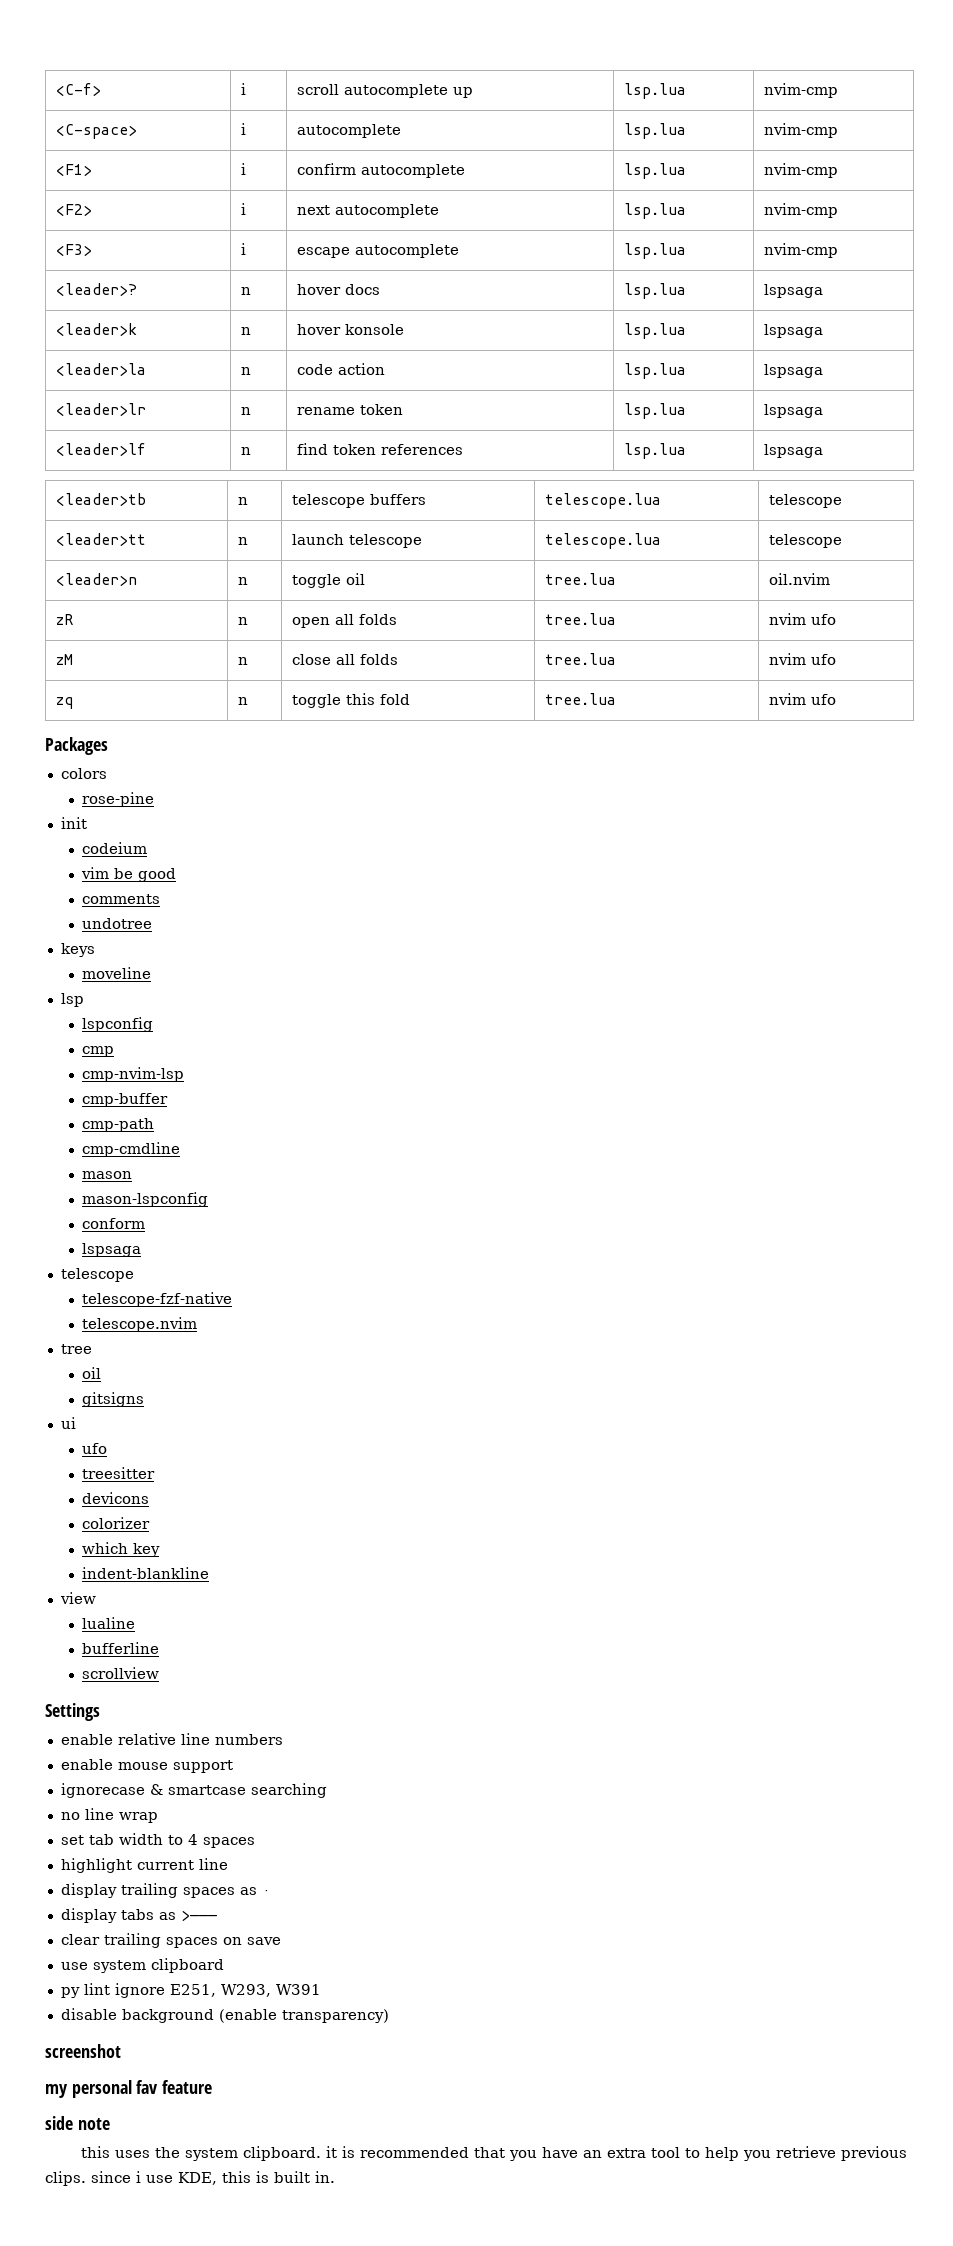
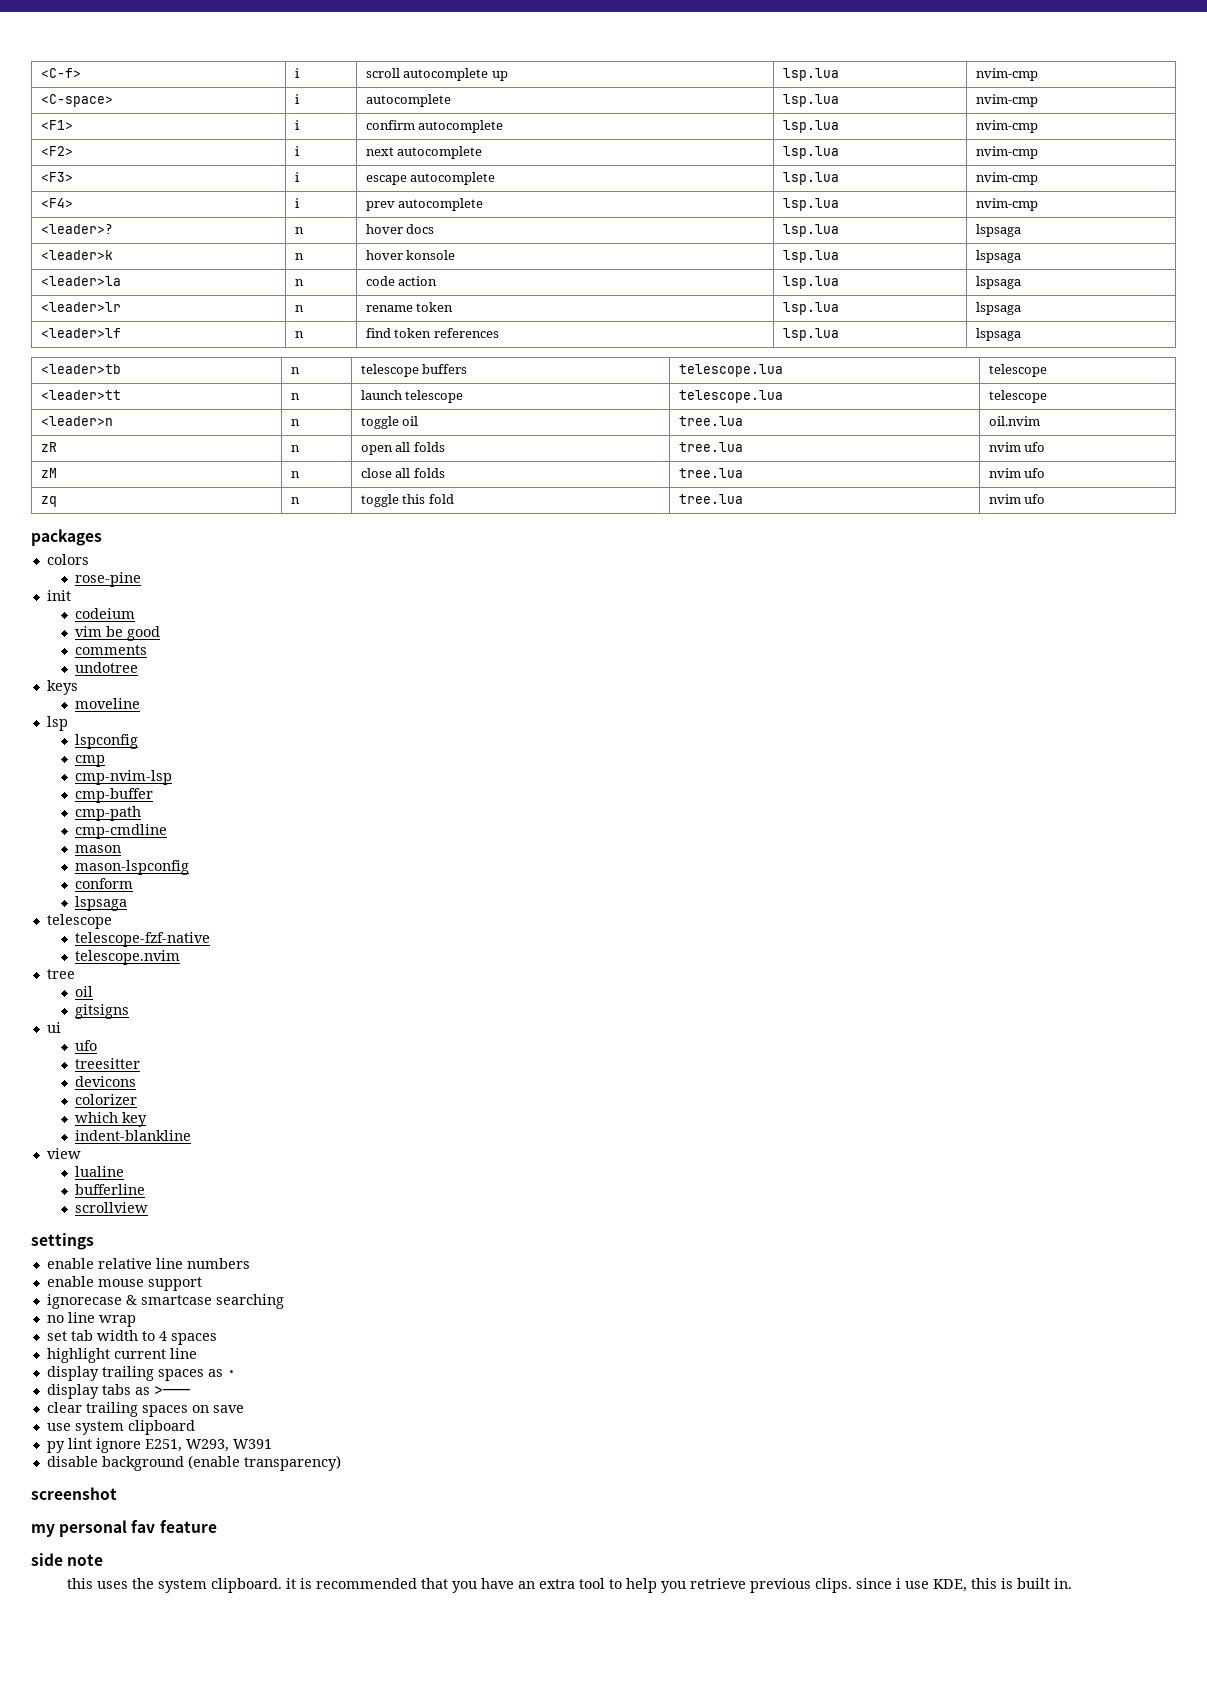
(839, 250) none -> [40,198,73,208] [294,198,299,208] [365,198,484,211] [782,198,839,211] [975,198,1038,211] // <F4> | i | prev autocomplete | lsp.lua | nvim-cmp
[45,737,108,755] Packages -> [31,529,102,546] packages
[45,1703,100,1721] Settings -> [31,1233,94,1250] settings

